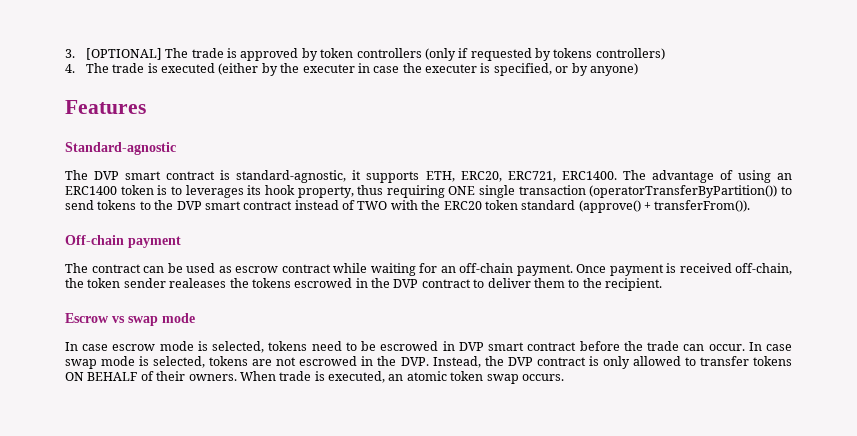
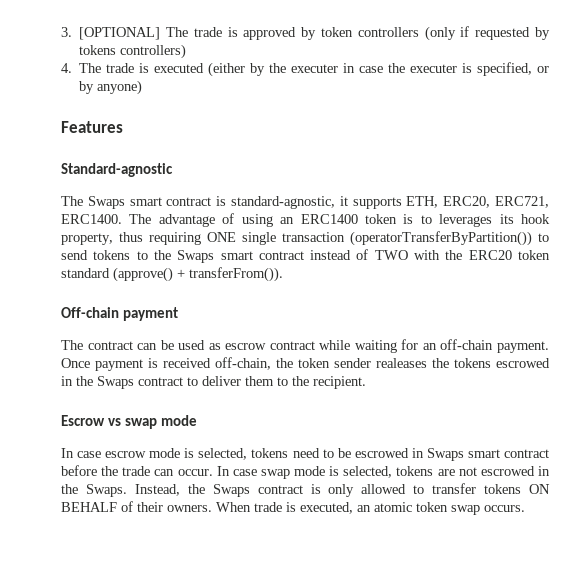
[94,171,120,180] DVP -> [87,196,125,209] Swaps
[176,201,202,210] DVP -> [177,250,215,263] Swaps
[393,279,419,288] DVP -> [97,376,134,389] Swaps
[458,342,484,351] DVP -> [426,448,464,461] Swaps
[400,357,429,366] DVP. -> [85,484,127,497] Swaps.
[507,357,533,366] DVP -> [212,484,250,497] Swaps

